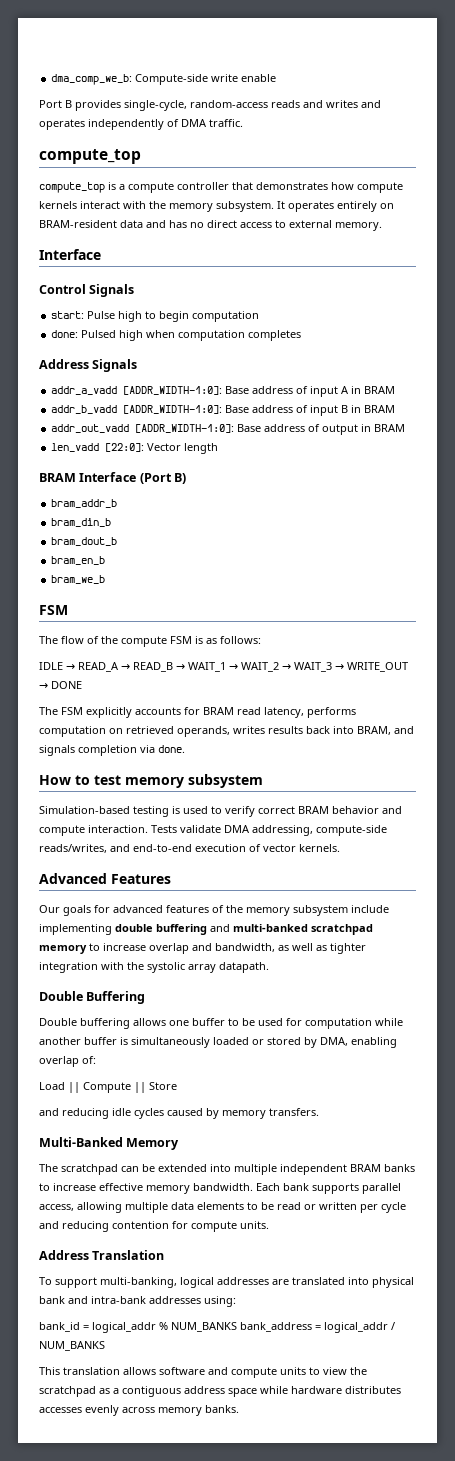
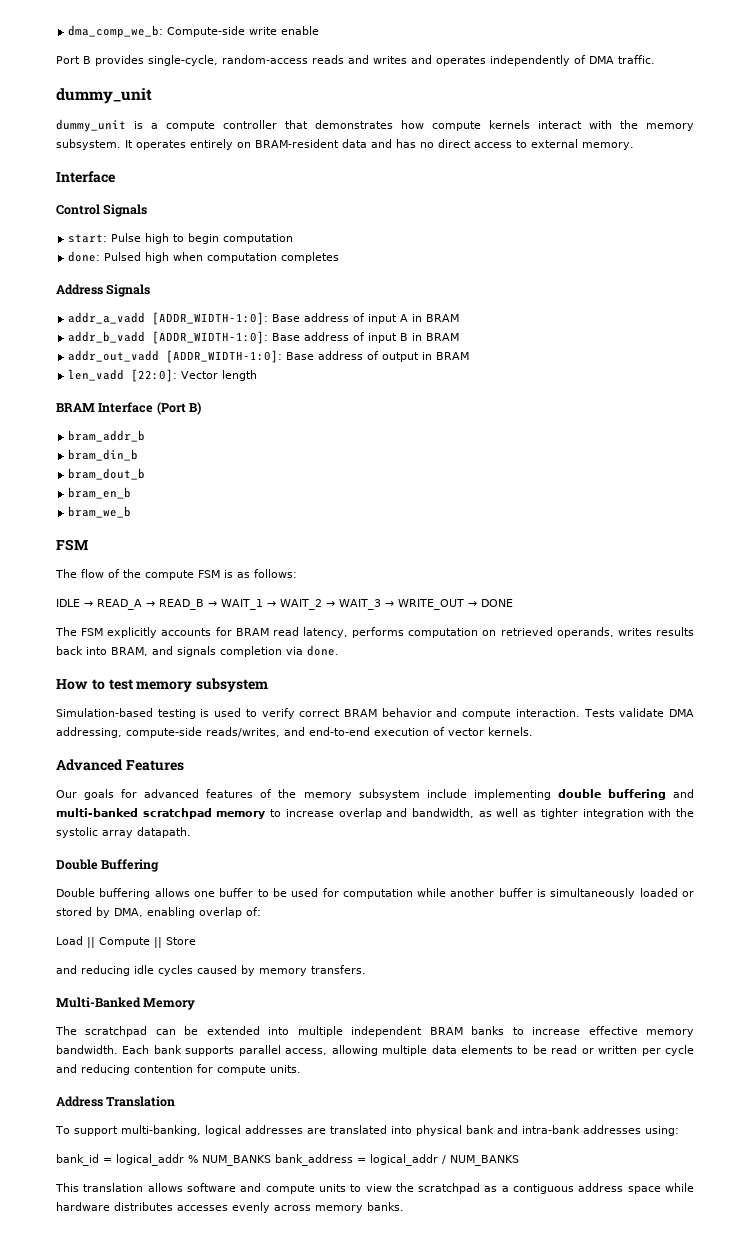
[39,149,141,164] [39,182,105,193] compute_top // compute_top -> [56,88,152,104] [56,119,126,132] dummy_unit // dummy_unit

